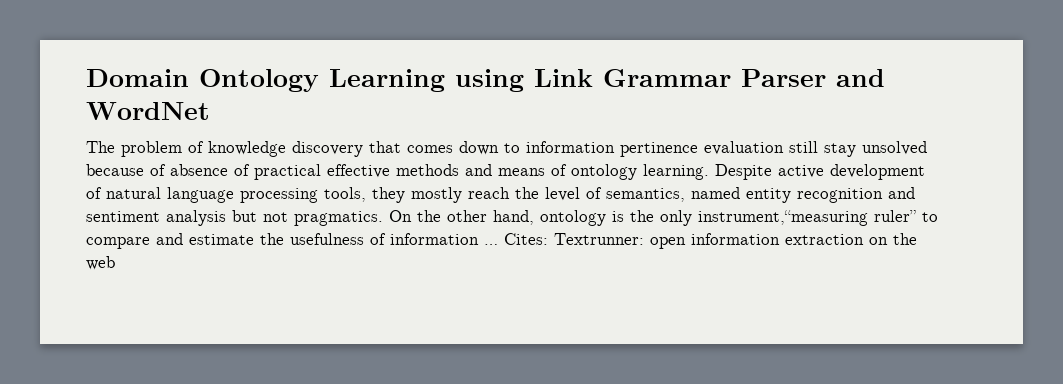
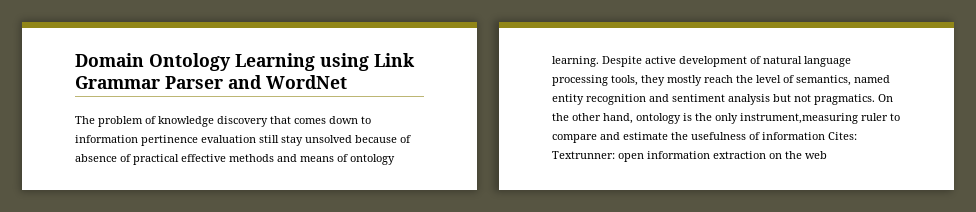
[698,210,916,226] instrument,“measuring ruler” -> [740,113,888,124] instrument,measuring ruler
[484,244,498,245] … -> (825, 136) none

